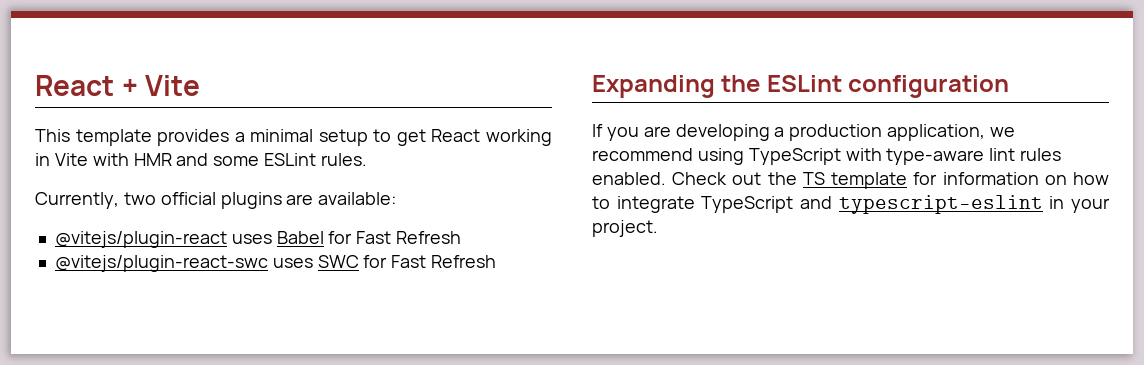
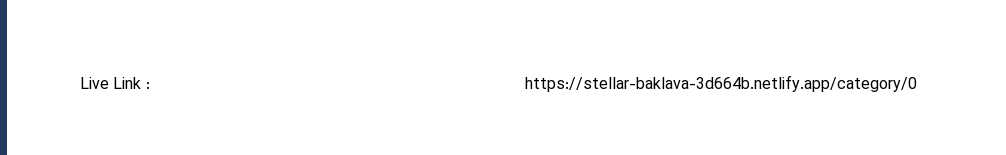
[35,75,201,96] [35,129,552,146] [35,153,368,166] [35,192,397,209] [54,231,462,248] [54,255,497,272] [592,75,1010,98] [592,124,1016,141] [592,148,1062,165] [592,172,1109,189] [592,195,1110,214] [592,220,658,237] React + Vite // This template provides a minimal setup to get React working in Vite with HMR and some ESLint rules. // Currently, two official plugins are available: // @vitejs/plugin-react uses Babel for Fast Refresh // @vitejs/plugin-react-swc uses SWC for Fast Refresh // Expanding the ESLint configuration // If you are developing a production application, we recommend using TypeScript with type-aware lint rules enabled. Check out the TS template for information on how to integrate TypeScript and typescript-eslint in your project. -> [80,75,917,92] Live Link : https://stellar-baklava-3d664b.netlify.app/category/0

